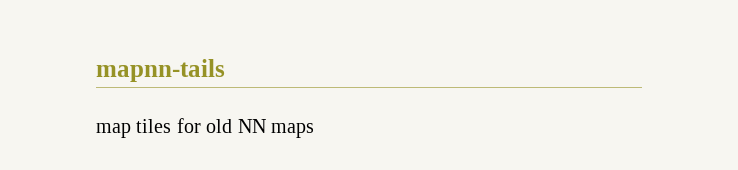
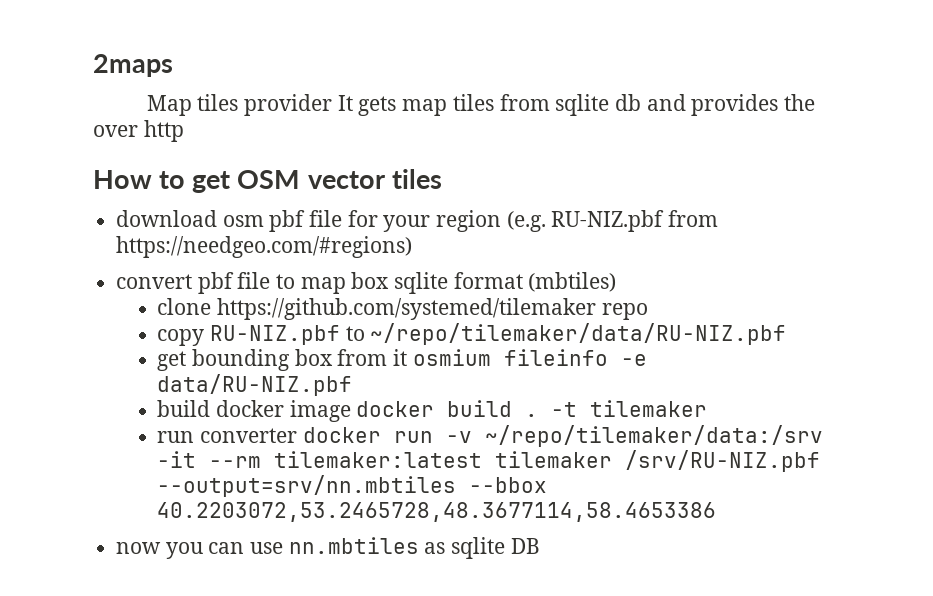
[96,59,225,82] [96,118,314,138] mapnn-tails // map tiles for old NN maps -> [93,54,173,77] [146,94,815,116] [93,120,184,142] [93,169,442,193] [116,210,719,232] [116,236,413,258] [116,272,617,294] [157,298,648,320] [157,323,787,346] [157,349,647,371] [157,374,353,396] [157,400,708,422] [157,425,823,447] [157,450,821,472] [157,475,548,497] [157,502,717,522] [116,537,540,559] 2maps // Map tiles provider It gets map tiles from sqlite db and provides the over http // How to get OSM vector tiles // download osm pbf file for your region (e.g. RU-NIZ.pbf from https://needgeo.com/#regions) // convert pbf file to map box sqlite format (mbtiles) // clone https://github.com/systemed/tilemaker repo // copy RU-NIZ.pbf to ~/repo/tilemaker/data/RU-NIZ.pbf // get bounding box from it osmium fileinfo -e data/RU-NIZ.pbf // build docker image docker build . -t tilemaker // run converter docker run -v ~/repo/tilemaker/data:/srv -it --rm tilemaker:latest tilemaker /srv/RU-NIZ.pbf --output=srv/nn.mbtiles --bbox 40.2203072,53.2465728,48.3677114,58.4653386 // now you can use nn.mbtiles as sqlite DB

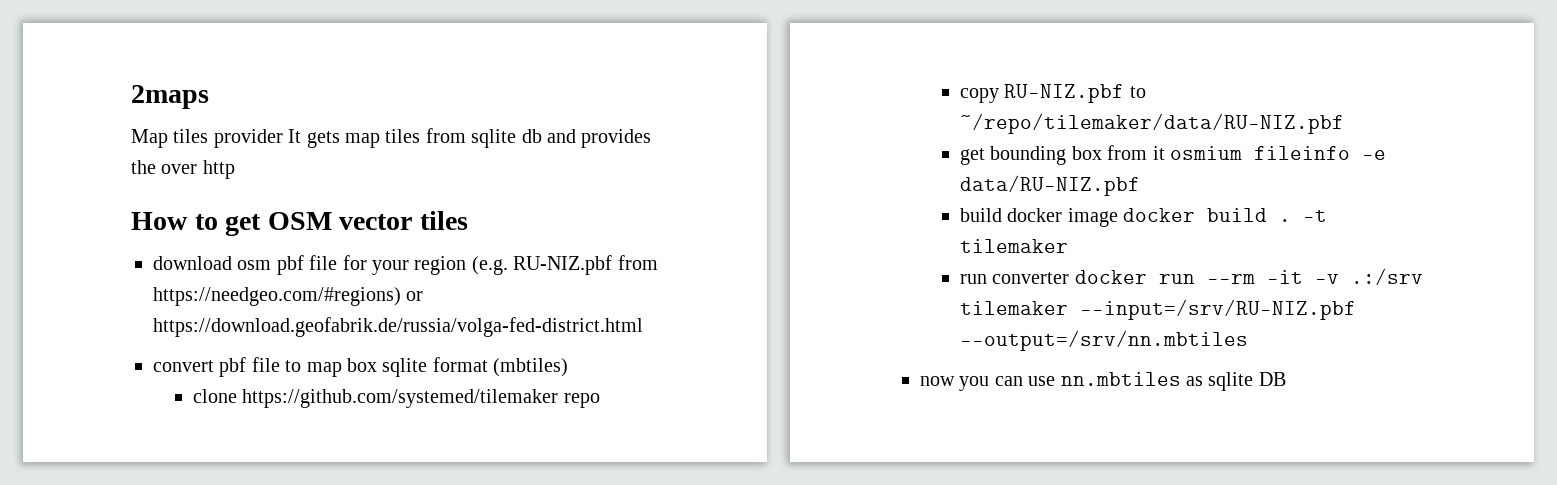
(413, 247) none -> [406,291,424,301] [153,317,643,337] or https://download.geofabrik.de/russia/volga-fed-district.html
[445,425,823,447] [157,450,821,472] [157,475,548,497] [157,502,717,522] -v ~/repo/tilemaker/data:/srv -it --rm tilemaker:latest tilemaker /srv/RU-NIZ.pbf --output=srv/nn.mbtiles --bbox 40.2203072,53.2465728,48.3677114,58.4653386 -> [1206,268,1423,285] [959,299,1356,320] [959,330,1248,351] --rm -it -v .:/srv tilemaker --input=/srv/RU-NIZ.pbf --output=/srv/nn.mbtiles

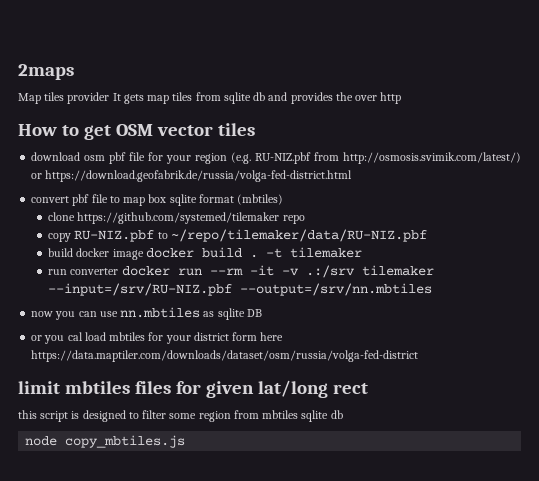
[153,287,401,306] https://needgeo.com/#regions) -> [343,152,521,164] http://osmosis.svimik.com/latest/)
[959,145,1386,165] [959,175,1140,196] // get bounding box from it osmium fileinfo -e data/RU-NIZ.pbf -> (427, 235) none
(1286, 379) none -> [31,332,284,344] [31,350,419,362] [18,380,368,398] [18,410,343,422] [25,435,186,448] // or you cal load mbtiles for your district form here https://data.maptiler.com/downloads/dataset/osm/russia/volga-fed-district // limit mbtiles files for given lat/long rect // this script is designed to filter some region from mbtiles sqlite db // node copy_mbtiles.js

